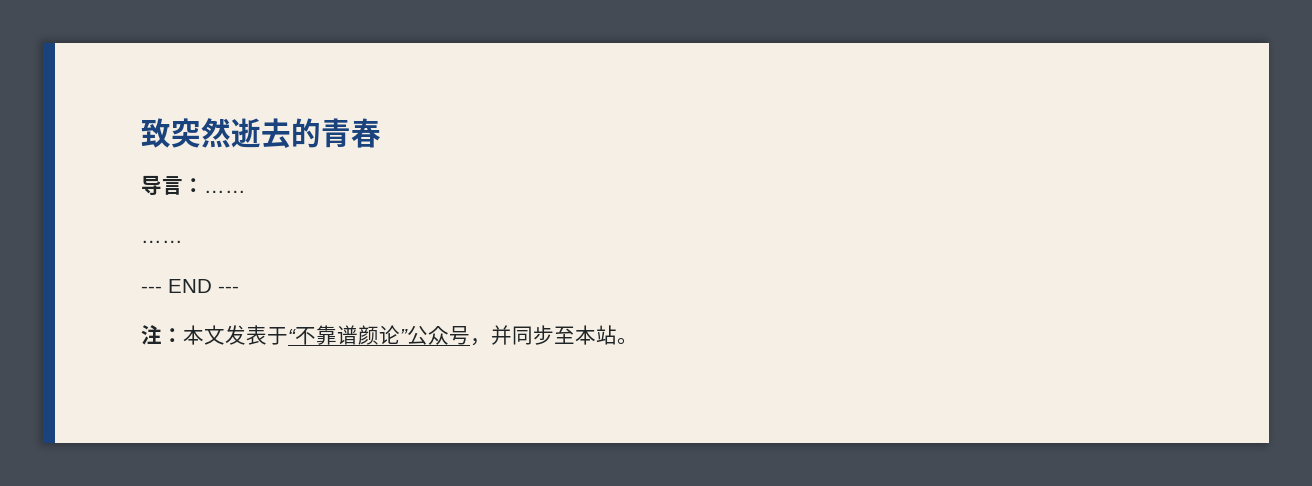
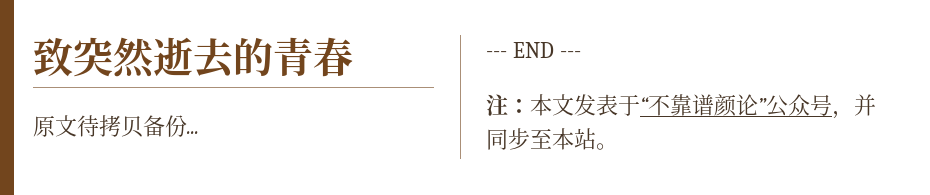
[141,175,246,195] [141,240,183,243] 导言：…… // …… -> [33,115,199,138] 原文待拷贝备份...

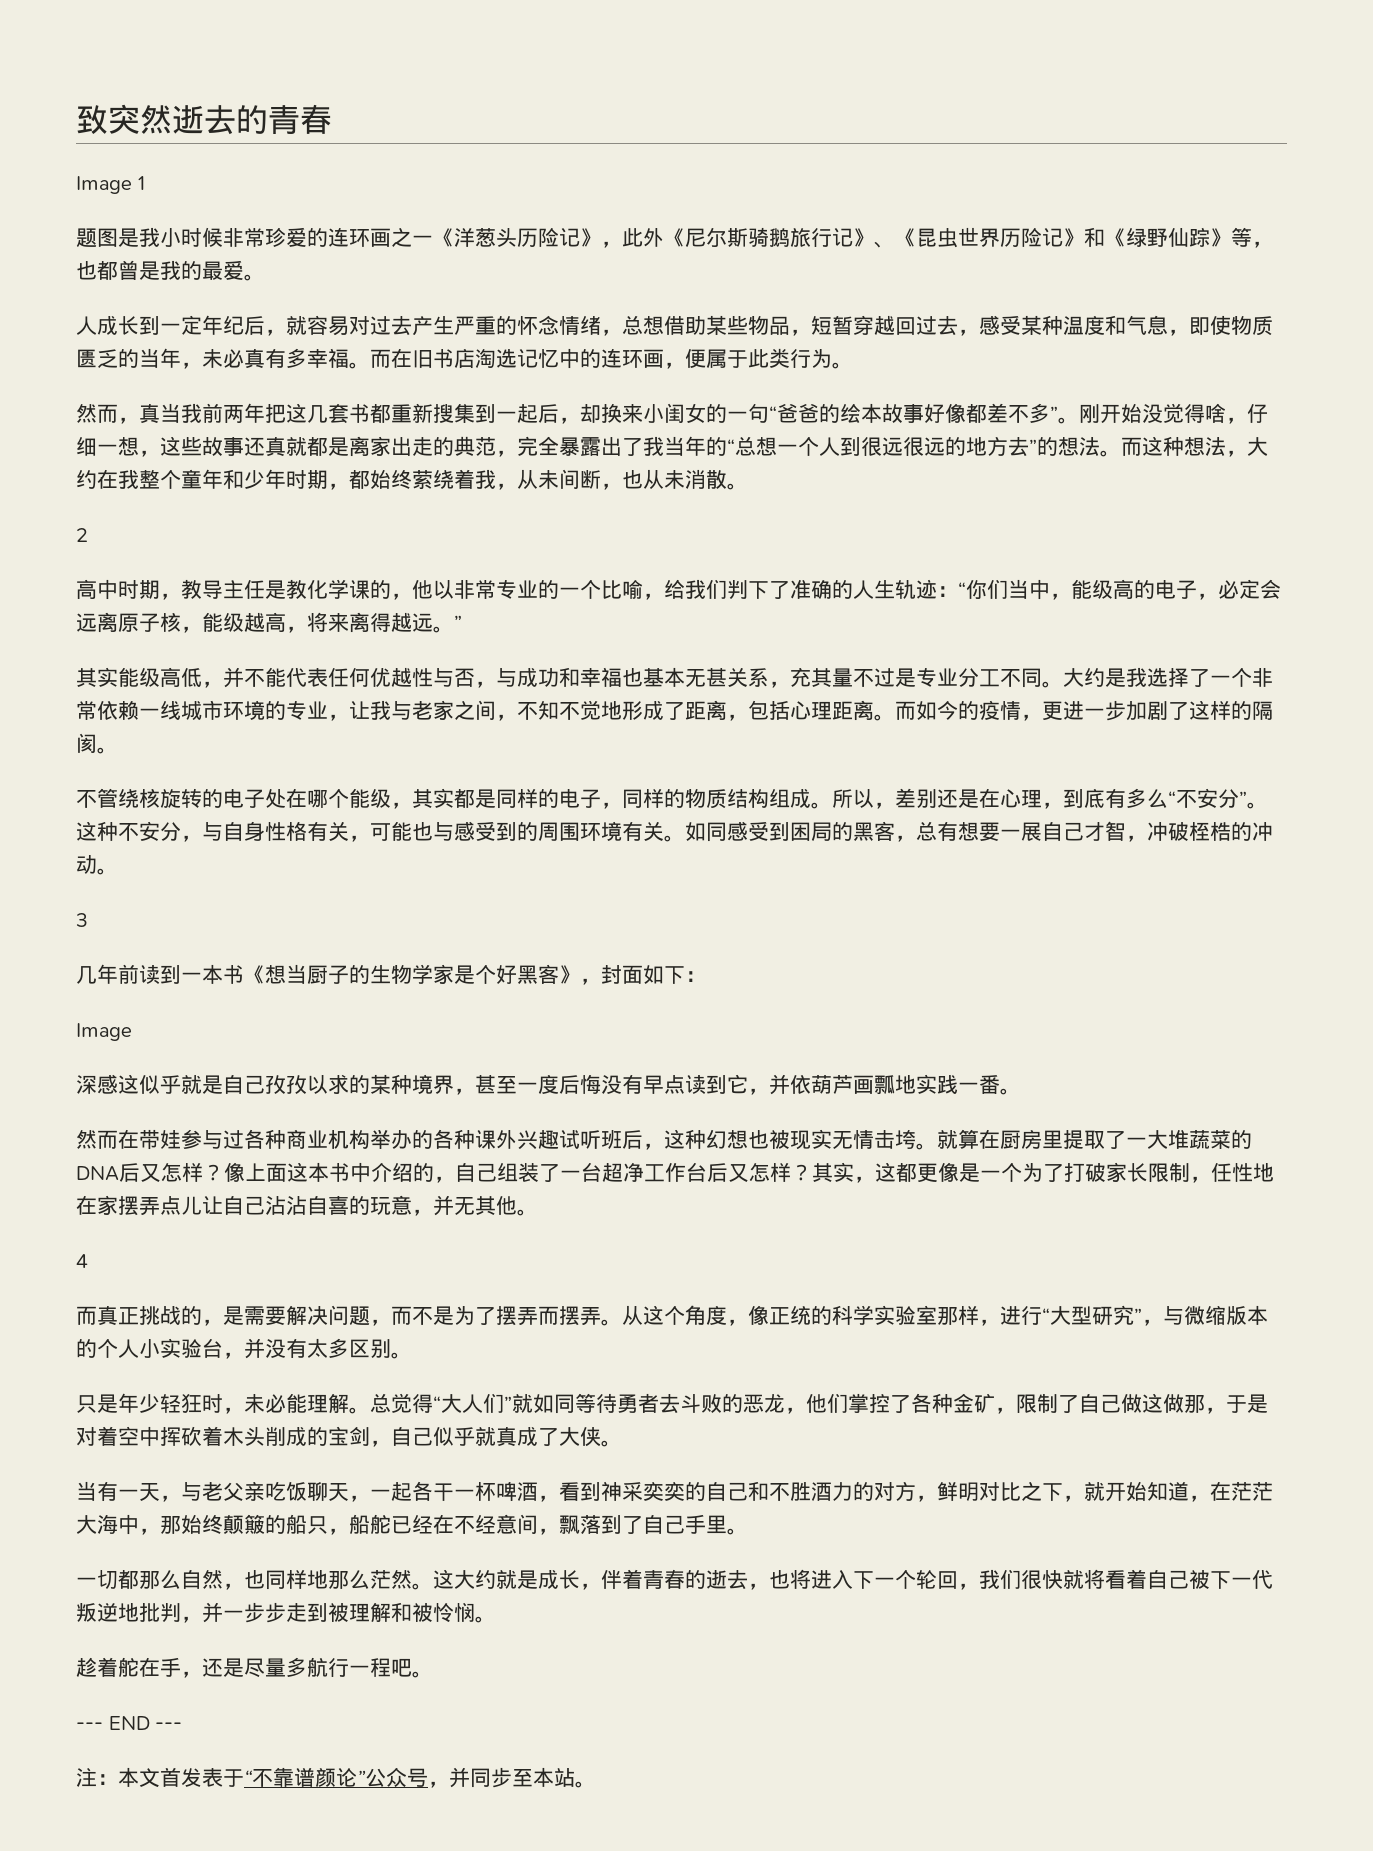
[33,115,199,138] 原文待拷贝备份... -> [76,176,145,194] [76,227,1273,248] [76,260,265,281] [76,315,1273,336] [76,348,853,369] [76,403,1268,424] [76,436,1268,457] [76,469,748,490] [76,528,88,542] [76,579,1281,600] [76,612,462,633] [76,667,1273,688] [76,700,1273,721] [76,733,118,754] [76,788,1268,809] [76,821,1273,842] [76,855,118,875] [76,913,88,927] [76,964,706,985] [76,1023,132,1041] [76,1074,1021,1095] [76,1129,1252,1150] [76,1162,1274,1183] [76,1195,538,1216] [76,1254,88,1268] [76,1305,1268,1326] [76,1338,412,1359] [76,1393,1268,1414] [76,1426,622,1447] [76,1481,1273,1502] [76,1514,748,1535] [76,1569,1273,1590] [76,1602,496,1623] [76,1657,433,1678] Image 1 // 题图是我小时候非常珍爱的连环画之一《洋葱头历险记》，此外《尼尔斯骑鹅旅行记》、《昆虫世界历险记》和《绿野仙踪》等，也都曾是我的最爱。 // 人成长到一定年纪后，就容易对过去产生严重的怀念情绪，总想借助某些物品，短暂穿越回过去，感受某种温度和气息，即使物质匮乏的当年，未必真有多幸福。而在旧书店淘选记忆中的连环画，便属于此类行为。 // 然而，真当我前两年把这几套书都重新搜集到一起后，却换来小闺女的一句“爸爸的绘本故事好像都差不多”。刚开始没觉得啥，仔细一想，这些故事还真就都是离家出走的典范，完全暴露出了我当年的“总想一个人到很远很远的地方去”的想法。而这种想法，大约在我整个童年和少年时期，都始终萦绕着我，从未间断，也从未消散。 // 2 // 高中时期，教导主任是教化学课的，他以非常专业的一个比喻，给我们判下了准确的人生轨迹：“你们当中，能级高的电子，必定会远离原子核，能级越高，将来离得越远。” // 其实能级高低，并不能代表任何优越性与否，与成功和幸福也基本无甚关系，充其量不过是专业分工不同。大约是我选择了一个非常依赖一线城市环境的专业，让我与老家之间，不知不觉地形成了距离，包括心理距离。而如今的疫情，更进一步加剧了这样的隔阂。 // 不管绕核旋转的电子处在哪个能级，其实都是同样的电子，同样的物质结构组成。所以，差别还是在心理，到底有多么“不安分”。这种不安分，与自身性格有关，可能也与感受到的周围环境有关。如同感受到困局的黑客，总有想要一展自己才智，冲破桎梏的冲动。 // 3 // 几年前读到一本书《想当厨子的生物学家是个好黑客》，封面如下： // Image // 深感这似乎就是自己孜孜以求的某种境界，甚至一度后悔没有早点读到它，并依葫芦画瓢地实践一番。 // 然而在带娃参与过各种商业机构举办的各种课外兴趣试听班后，这种幻想也被现实无情击垮。就算在厨房里提取了一大堆蔬菜的DNA后又怎样？像上面这本书中介绍的，自己组装了一台超净工作台后又怎样？其实，这都更像是一个为了打破家长限制，任性地在家摆弄点儿让自己沾沾自喜的玩意，并无其他。 // 4 // 而真正挑战的，是需要解决问题，而不是为了摆弄而摆弄。从这个角度，像正统的科学实验室那样，进行“大型研究”，与微缩版本的个人小实验台，并没有太多区别。 // 只是年少轻狂时，未必能理解。总觉得“大人们”就如同等待勇者去斗败的恶龙，他们掌控了各种金矿，限制了自己做这做那，于是对着空中挥砍着木头削成的宝剑，自己似乎就真成了大侠。 // 当有一天，与老父亲吃饭聊天，一起各干一杯啤酒，看到神采奕奕的自己和不胜酒力的对方，鲜明对比之下，就开始知道，在茫茫大海中，那始终颠簸的船只，船舵已经在不经意间，飘落到了自己手里。 // 一切都那么自然，也同样地那么茫然。这大约就是成长，伴着青春的逝去，也将进入下一个轮回，我们很快就将看着自己被下一代叛逆地批判，并一步步走到被理解和被怜悯。 // 趁着舵在手，还是尽量多航行一程吧。
(574, 105) none -> [160,1767,181,1787] 首

